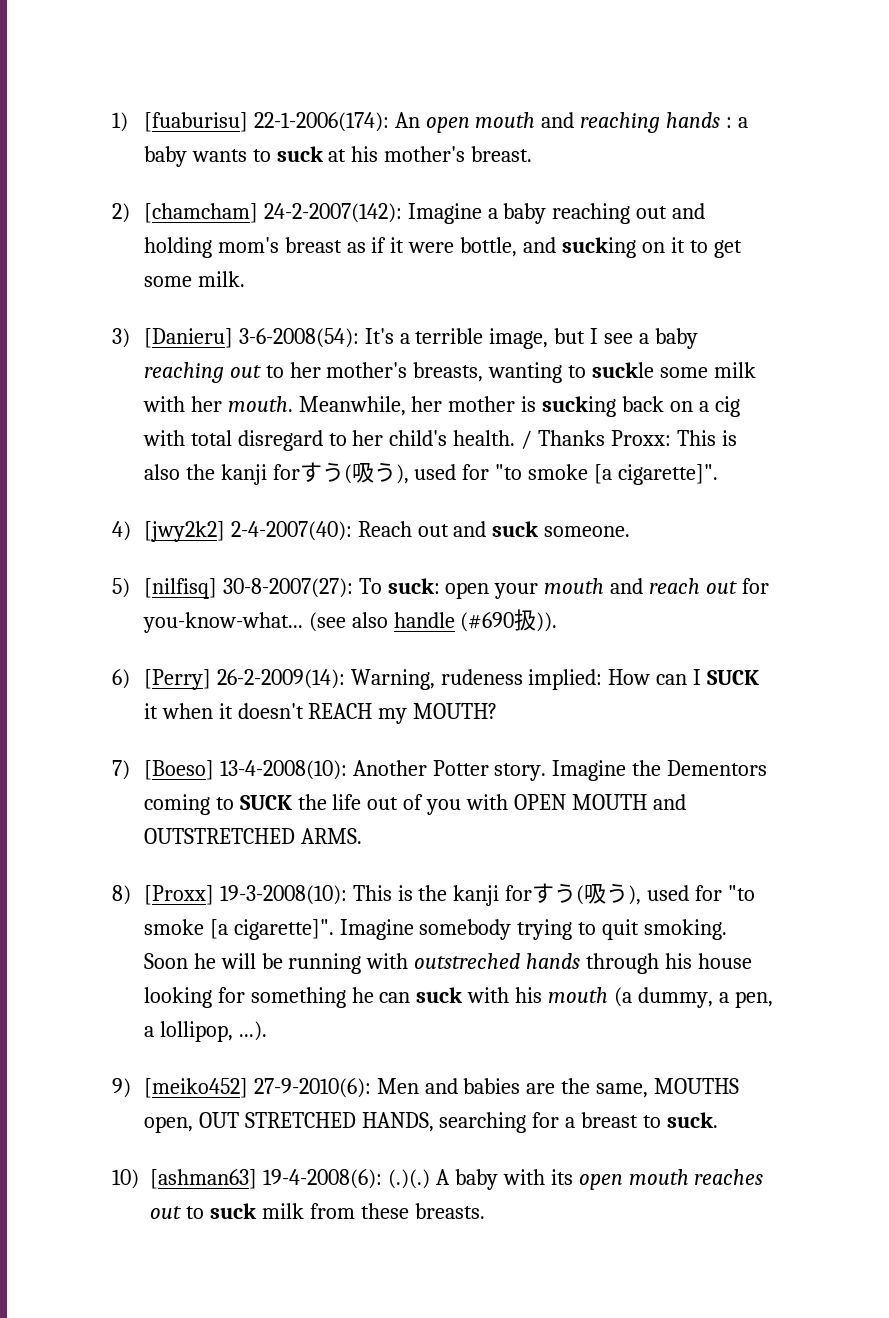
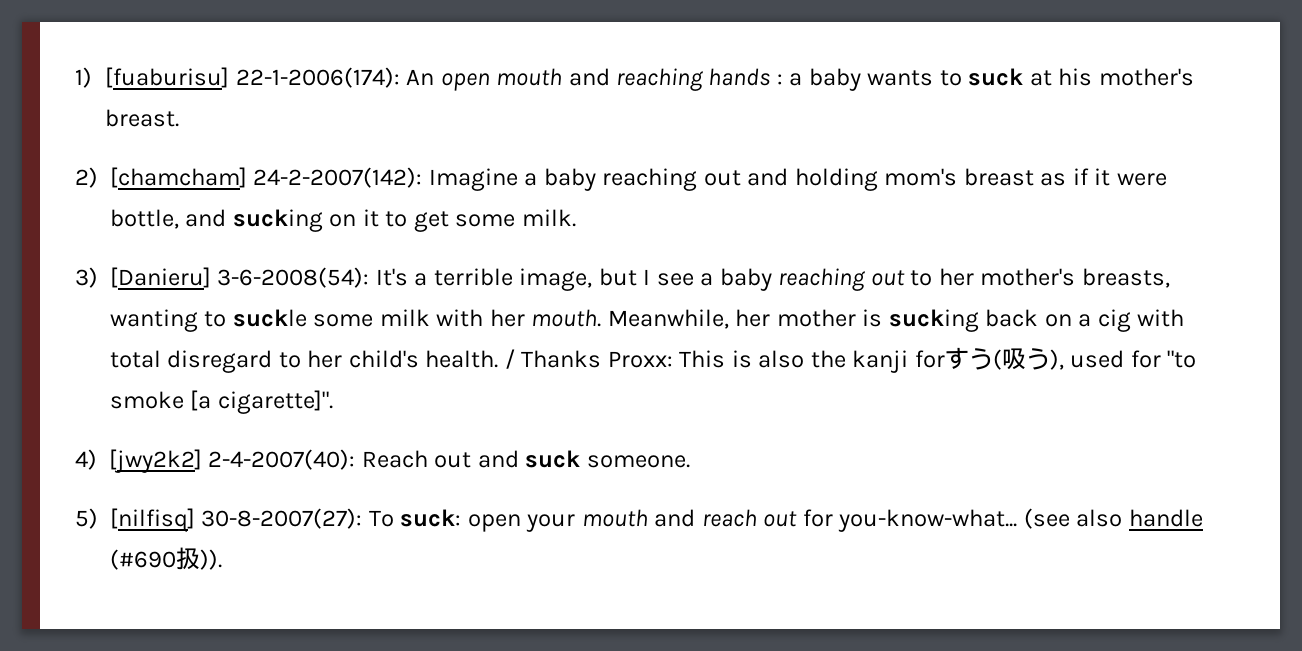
[112,669,760,690] [143,703,498,724] [112,760,768,781] [143,794,687,815] [143,828,362,844] [112,883,756,906] [143,919,728,940] [143,953,753,974] [143,987,774,1008] [143,1021,267,1042] [112,1078,740,1098] [143,1112,719,1133] [112,1169,764,1190] [150,1203,485,1219] // 6) [Perry] 26-2-2009(14): Warning, rudeness implied: How can I SUCK it when it doesn't REACH my MOUTH? // 7) [Boeso] 13-4-2008(10): Another Potter story. Imagine the Dementors coming to SUCK the life out of you with OPEN MOUTH and OUTSTRETCHED ARMS. // 8) [Proxx] 19-3-2008(10): This is the kanji forすう(吸う), used for "to smoke [a cigarette]". Imagine somebody trying to quit smoking. Soon he will be running with outstreched hands through his house looking for something he can suck with his mouth (a dummy, a pen, a lollipop, ...). // 9) [meiko452] 27-9-2010(6): Men and babies are the same, MOUTHS open, OUT STRETCHED HANDS, searching for a breast to suck. // 10) [ashman63] 19-4-2008(6): (.)(.) A baby with its open mouth reaches out to suck milk from these breasts. -> (222, 559) none

